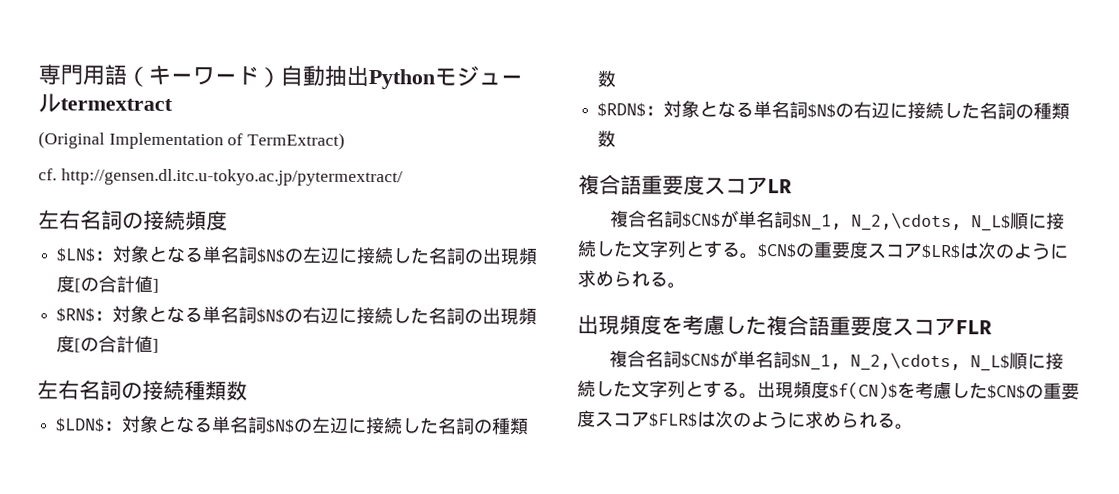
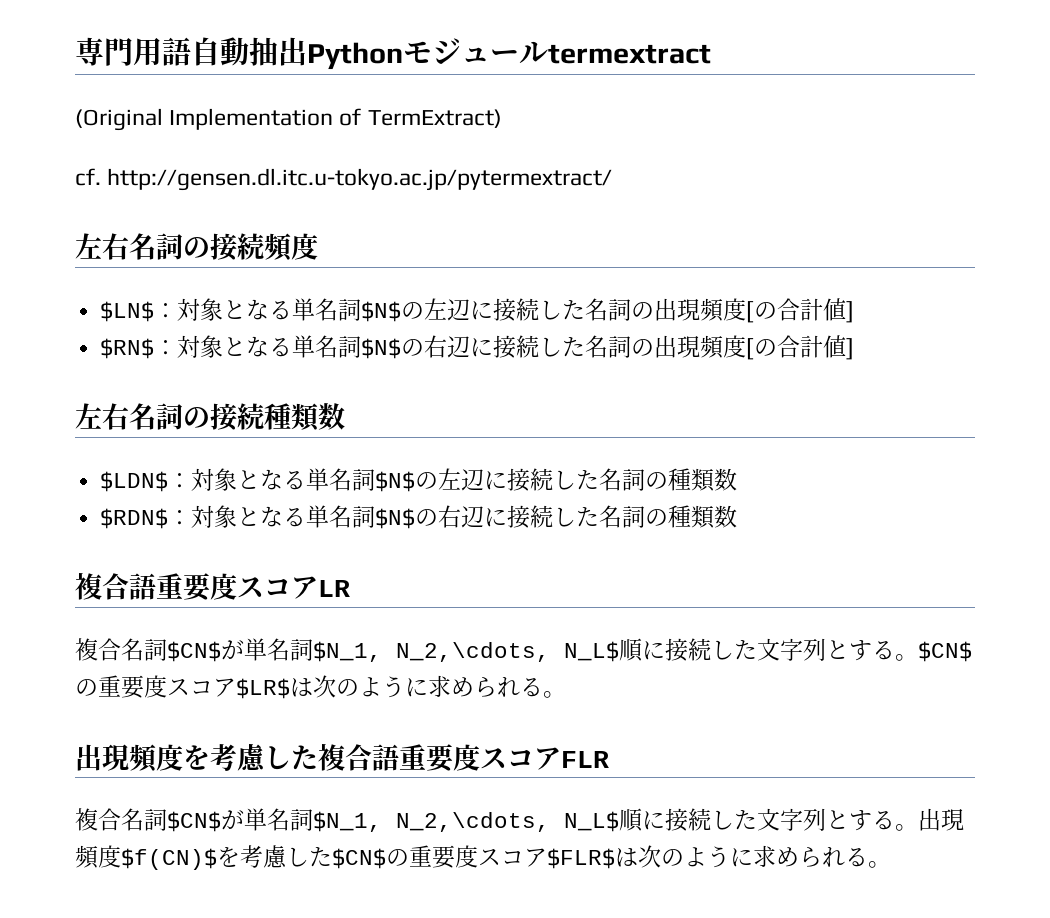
[126,64,281,88] （キーワード） -> (191, 51) none

